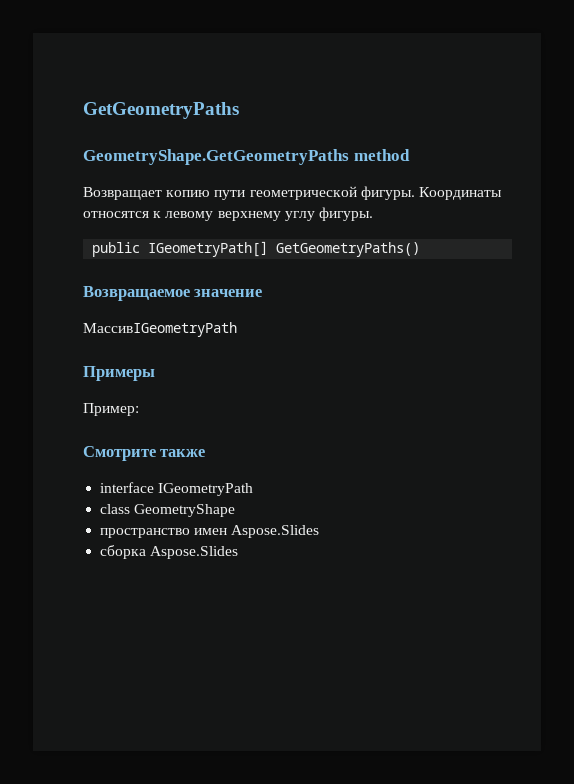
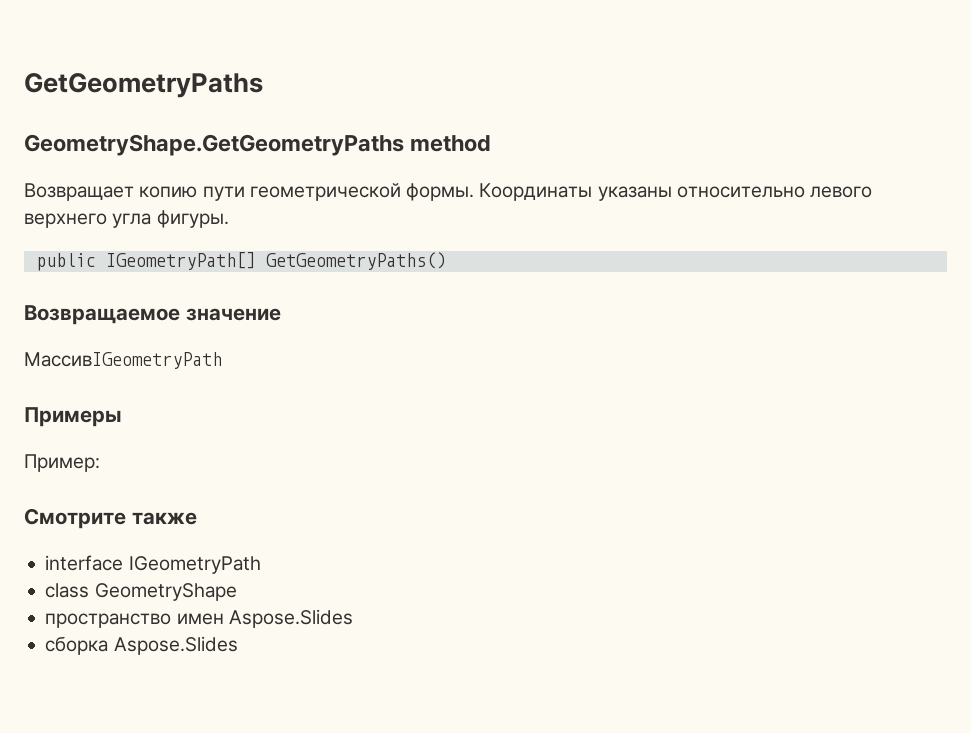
[360,186,502,200] [83,211,315,221] фигуры. Координаты относятся к левому верхнему углу -> [406,183,873,201] [24,213,152,228] формы. Координаты указаны относительно левого верхнего угла

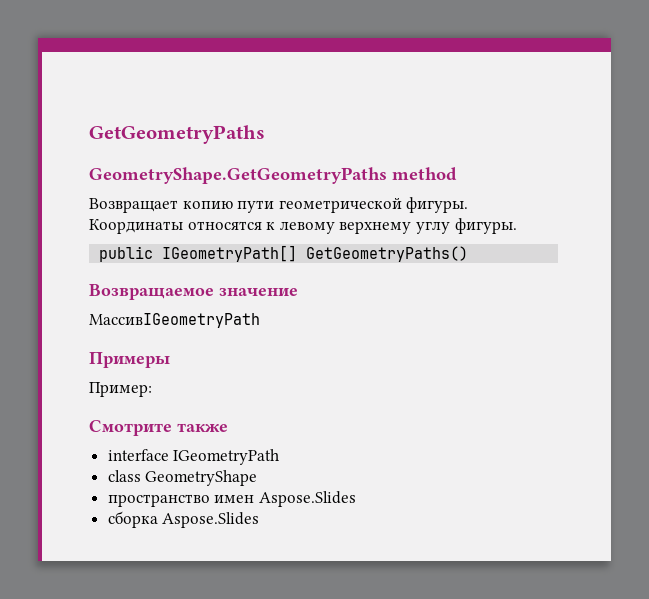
[406,183,873,201] [24,213,152,228] формы. Координаты указаны относительно левого верхнего угла -> [406,197,469,213] [89,219,450,234] фигуры. Координаты относятся к левому верхнему углу

